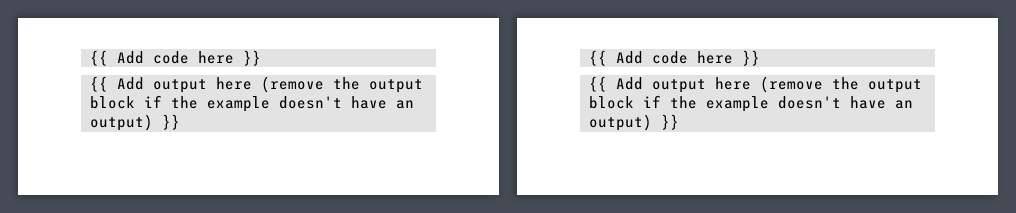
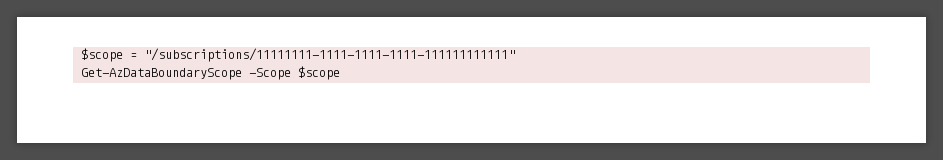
[90,50,261,66] [90,76,423,93] [90,95,414,112] [90,114,180,131] [589,50,760,66] [589,76,922,93] [589,95,913,112] [589,114,679,131] {{ Add code here }} // {{ Add output here (remove the output block if the example doesn't have an output) }} // {{ Add code here }} // {{ Add output here (remove the output block if the example doesn't have an output) }} -> [81,48,516,62] [81,66,341,80] $scope = "/subscriptions/11111111-1111-1111-1111-111111111111" // Get-AzDataBoundaryScope -Scope $scope

